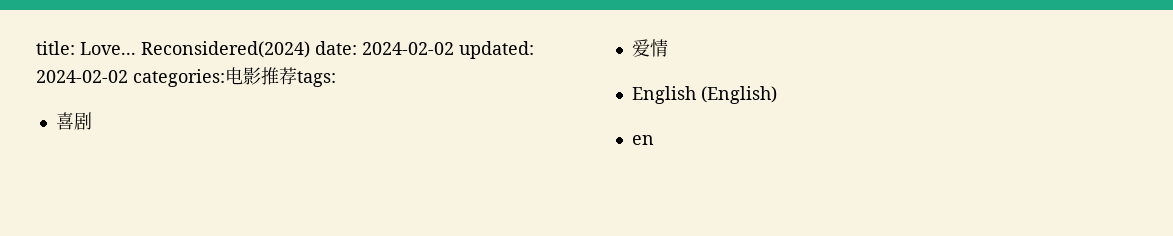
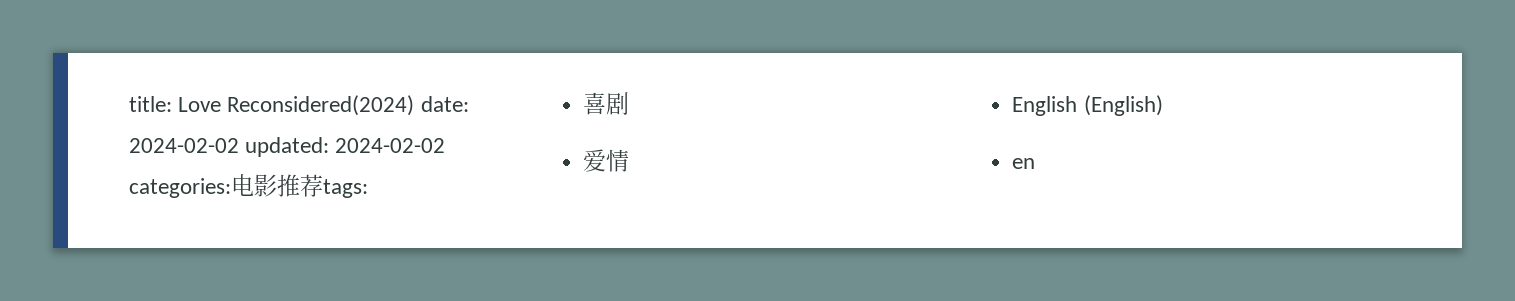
[80,42,136,55] Love... -> [178,97,222,112] Love

